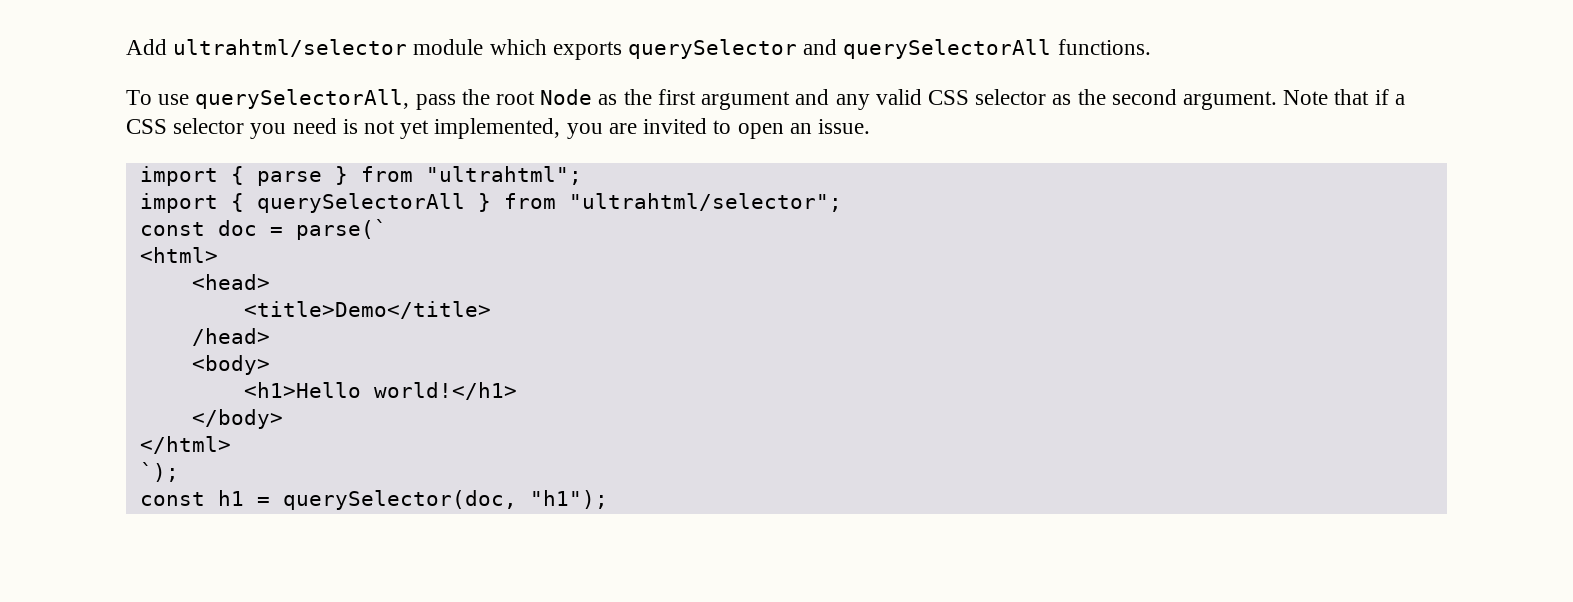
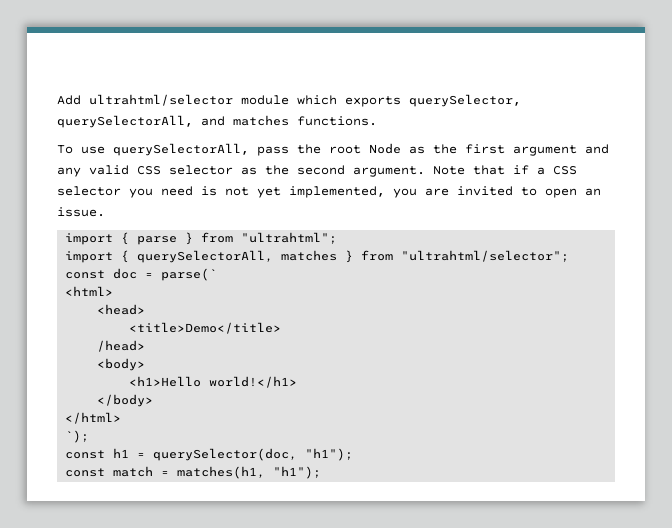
[628,39,1052,59] querySelector and querySelectorAll -> [409,94,521,107] [57,115,289,128] querySelector, querySelectorAll, and matches
[256,193,465,213] querySelectorAll -> [137,250,338,263] querySelectorAll, matches
(608, 499) none -> [65,466,322,479] // const match = matches(h1, "h1");

